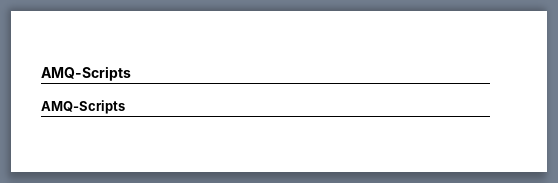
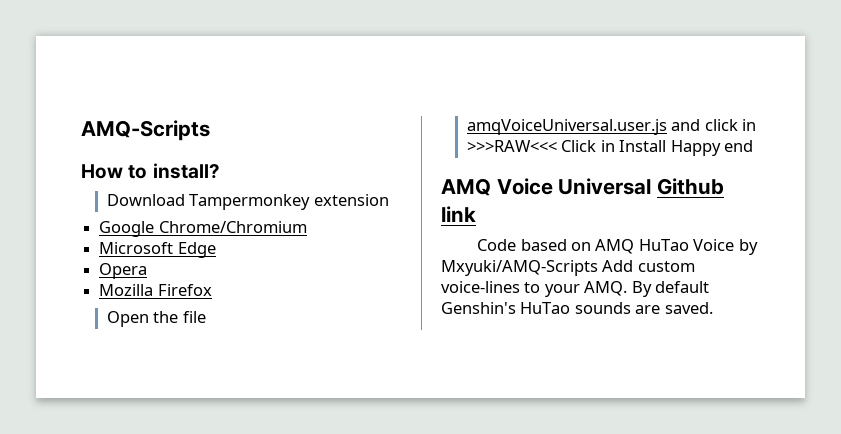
[41,100,125,114] AMQ-Scripts -> [81,163,220,179] [106,194,389,210] [99,221,307,237] [99,242,216,258] [99,263,148,279] [99,284,212,296] [106,311,206,327] [466,119,757,135] [466,140,754,156] [441,178,725,196] [441,206,476,222] [477,239,758,255] [441,260,695,276] [441,281,710,297] [441,302,713,314] How to install? // Download Tampermonkey extension // Google Chrome/Chromium // Microsoft Edge // Opera // Mozilla Firefox // Open the file amqVoiceUniversal.user.js and click in >>>RAW<<< Click in Install Happy end // AMQ Voice Universal Github link // Code based on AMQ HuTao Voice by Mxyuki/AMQ-Scripts Add custom voice-lines to your AMQ. By default Genshin's HuTao sounds are saved.

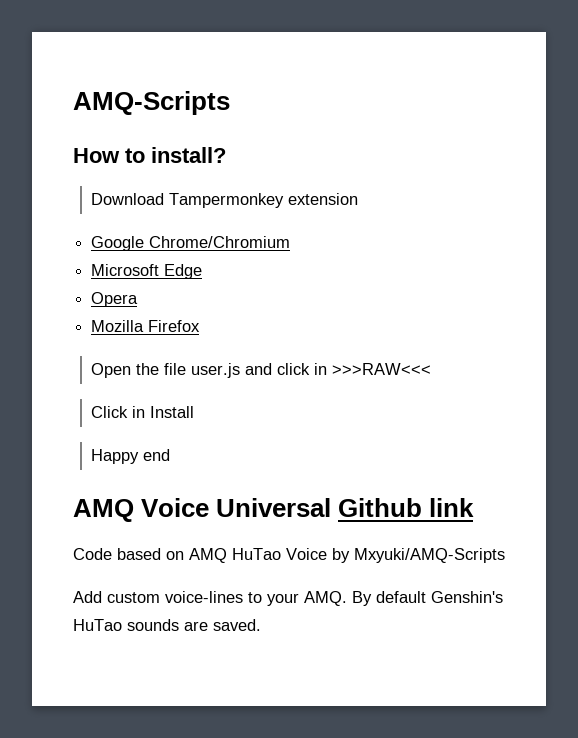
[466,119,667,135] amqVoiceUniversal.user.js -> [191,363,241,378] user.js
(557, 146) none -> (432, 369) //
(667, 146) none -> (195, 412) //
(598, 268) none -> (505, 555) //

